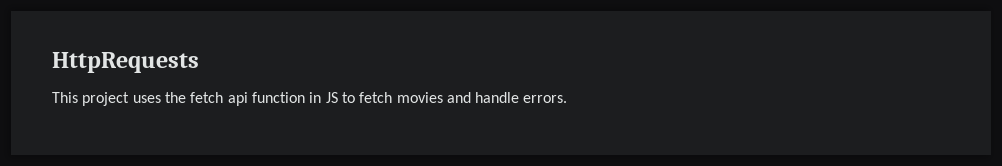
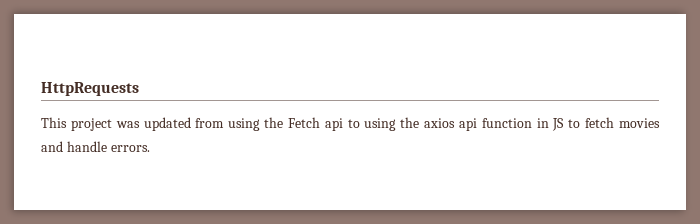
[132,92,224,103] uses the fetch -> [115,117,456,131] was updated from using the Fetch api to using the axios

